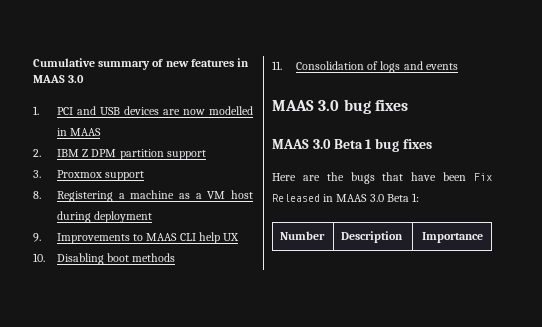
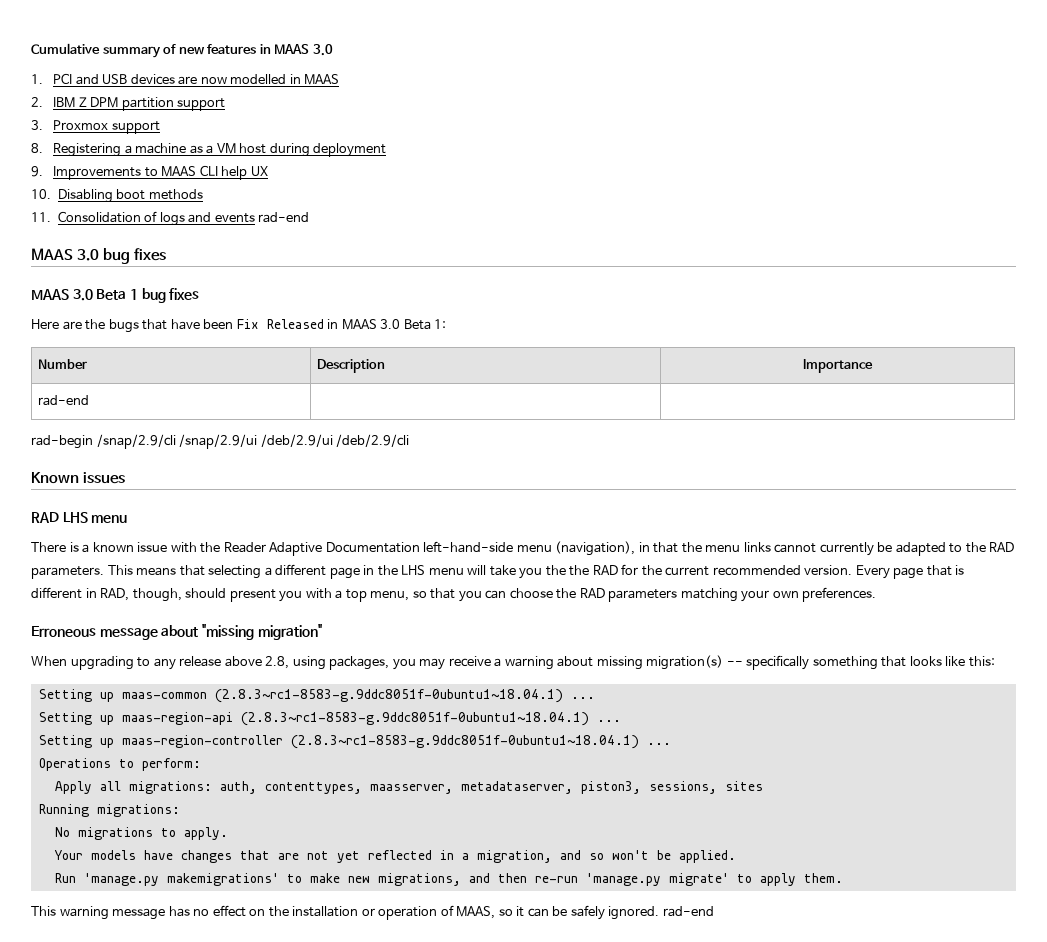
(458, 66) none -> [258,212,310,223] rad-end
(483, 237) none -> [38,395,90,406] [31,434,410,449] [31,472,125,484] [31,512,128,523] [31,541,1015,556] [31,564,965,579] [31,587,877,602] [31,624,322,640] [31,655,995,670] [38,689,595,703] [38,712,621,726] [38,735,671,749] [38,758,201,771] [54,781,763,794] [38,804,180,817] [54,827,228,840] [53,850,736,863] [54,873,843,886] [31,905,714,920] // rad-end | | // rad-begin /snap/2.9/cli /snap/2.9/ui /deb/2.9/ui /deb/2.9/cli // Known issues // RAD LHS menu // There is a known issue with the Reader Adaptive Documentation left-hand-side menu (navigation), in that the menu links cannot currently be adapted to the RAD parameters. This means that selecting a different page in the LHS menu will take you the the RAD for the current recommended version. Every page that is different in RAD, though, should present you with a top menu, so that you can choose the RAD parameters matching your own preferences. // Erroneous message about "missing migration" // When upgrading to any release above 2.8, using packages, you may receive a warning about missing migration(s) -- specifically something that looks like this: // Setting up maas-common (2.8.3~rc1-8583-g.9ddc8051f-0ubuntu1~18.04.1) ... // Setting up maas-region-api (2.8.3~rc1-8583-g.9ddc8051f-0ubuntu1~18.04.1) ... // Setting up maas-region-controller (2.8.3~rc1-8583-g.9ddc8051f-0ubuntu1~18.04.1) ... // Operations to perform: // Apply all migrations: auth, contenttypes, maasserver, metadataserver, piston3, sessions, sites // Running migrations: // No migrations to apply. // Your models have changes that are not yet reflected in a migration, and so won't be applied. // Run 'manage.py makemigrations' to make new migrations, and then re-run 'manage.py migrate' to apply them. // This warning message has no effect on the installation or operation of MAAS, so it can be safely ignored. rad-end

